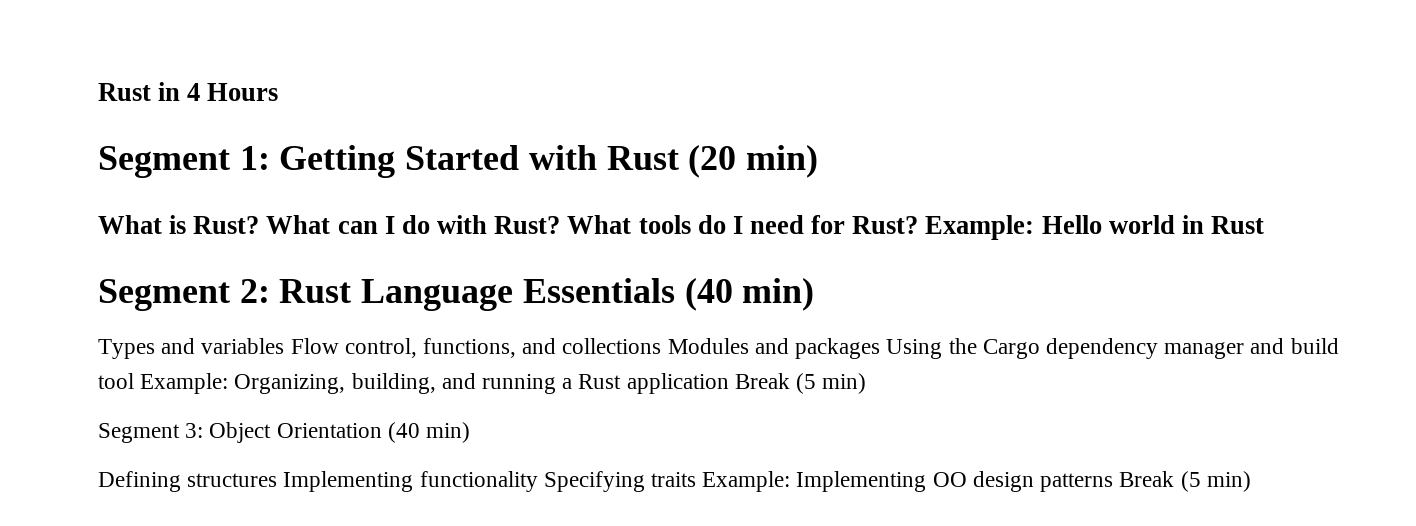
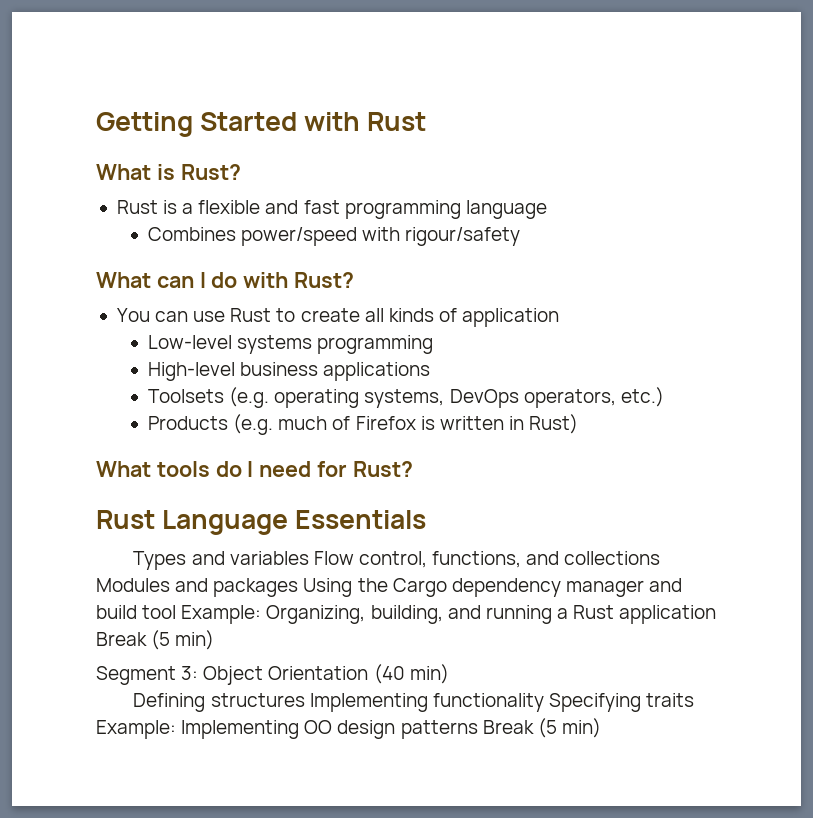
[98,82,279,101] [98,146,270,178] Rust in 4 Hours // Segment 1: -> (96, 124) none
[688,145,819,178] (20 min) -> (427, 121) none
(260, 225) none -> [116,200,547,219] [148,227,521,246] // Rust is a flexible and fast programming language // Combines power/speed with rigour/safety //
(561, 225) none -> [116,308,560,327] [148,335,434,354] [148,362,431,381] [148,387,664,408] [148,414,579,435] // You can use Rust to create all kinds of application // Low-level systems programming // High-level business applications // Toolsets (e.g. operating systems, DevOps operators, etc.) // Products (e.g. much of Firefox is written in Rust) //
[925,215,1265,240] [98,279,270,311] Example: Hello world in Rust // Segment 2: -> (413, 469) //
[684,278,815,311] (40 min) -> (427, 519) none

